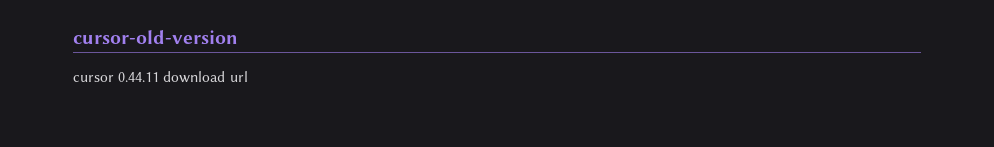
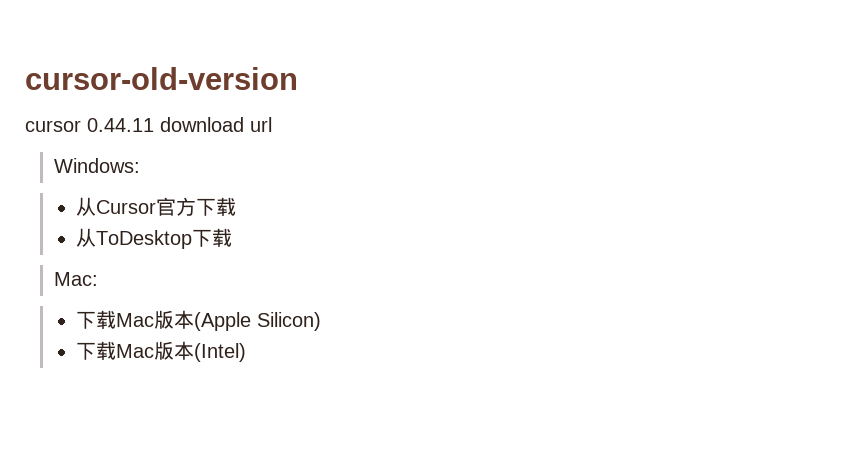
(248, 76) none -> [54,158,141,173] [76,197,237,216] [76,228,233,249] [54,272,99,286] [76,310,322,331] [76,341,247,362] // Windows: // 从Cursor官方下载 // 从ToDesktop下载 // Mac: // 下载Mac版本(Apple Silicon) // 下载Mac版本(Intel)

